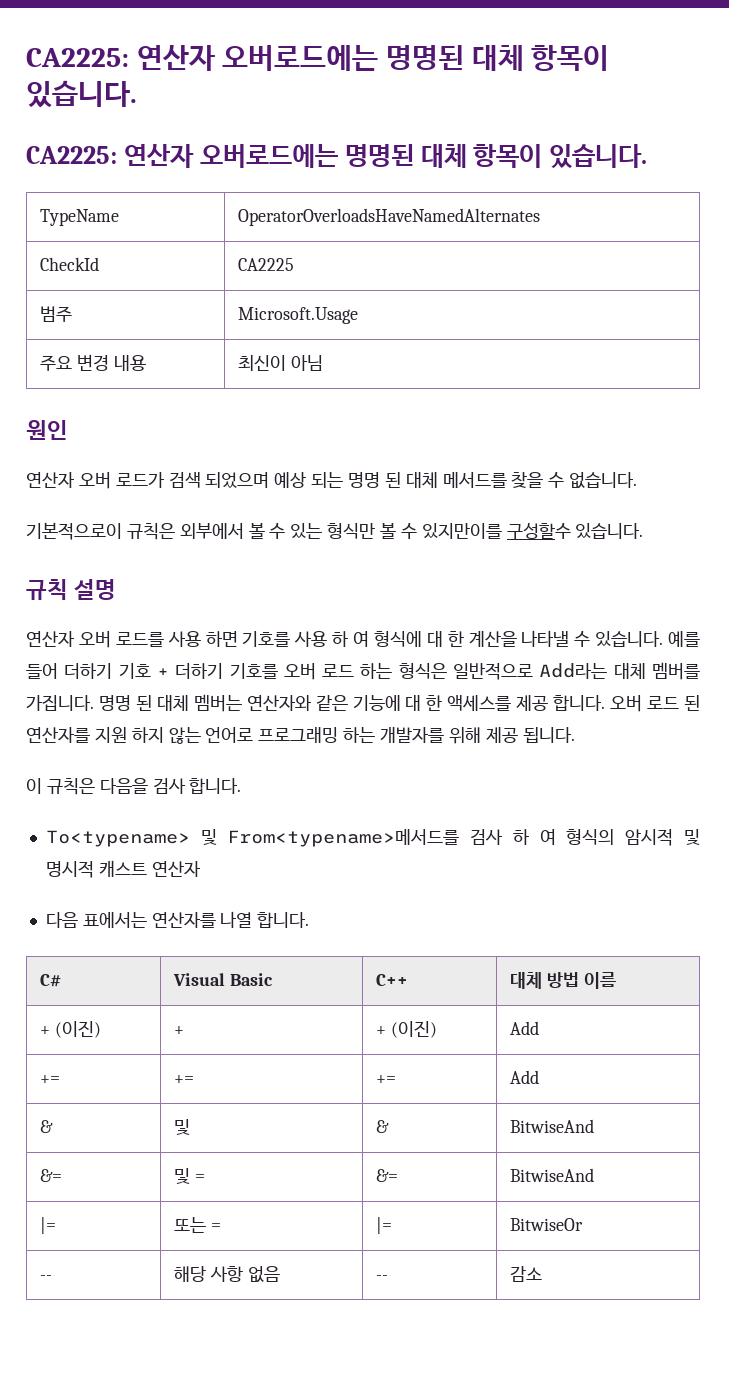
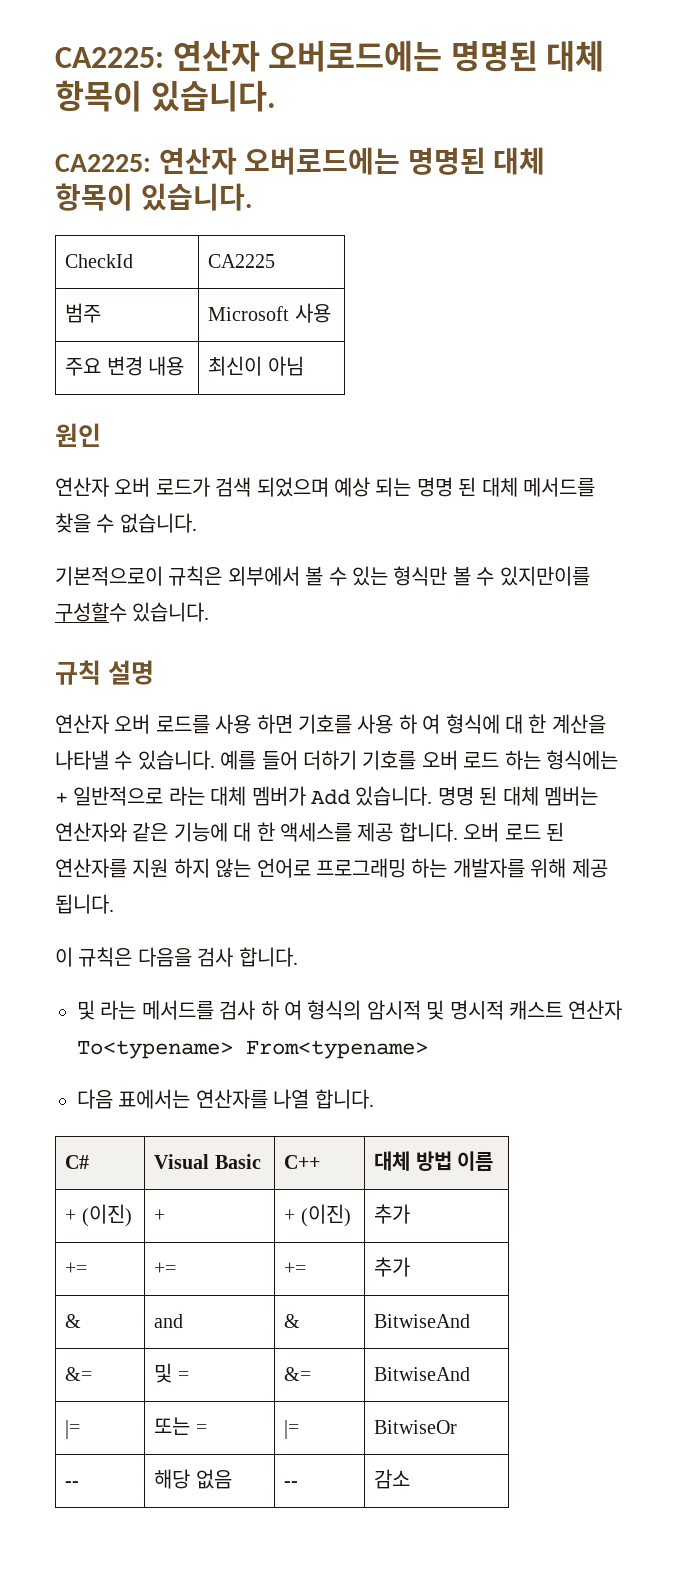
[40,209,120,226] [238,208,541,226] // TypeName | OperatorOverloadsHaveNamedAlternates -> (252, 197) none
[238,307,359,324] Microsoft.Usage -> [208,303,331,323] Microsoft 사용
[118,663,224,679] 기호 + 더하기 -> (357, 760) none
[398,662,700,680] [26,695,94,711] 형식은 일반적으로 Add라는 대체 멤버를 가집니다. -> [545,750,618,770] [55,786,433,806] 형식에는 + 일반적으로 라는 대체 멤버가 Add 있습니다.
[45,829,460,847] To<typename> 및 From<typename>메서드를 -> [77,1000,214,1020] 및 라는 메서드를
(201, 869) none -> [77,1040,428,1059] To<typename> From<typename>
[510,1021,540,1035] Add -> [374,1204,411,1224] 추가
[510,1070,540,1084] [40,1120,54,1133] [174,1119,191,1135] Add // & | 및 -> [374,1257,411,1277] [65,1314,82,1328] [154,1314,184,1328] 추가 // & | and
[210,1266,244,1282] 사항 -> (191, 1479) none

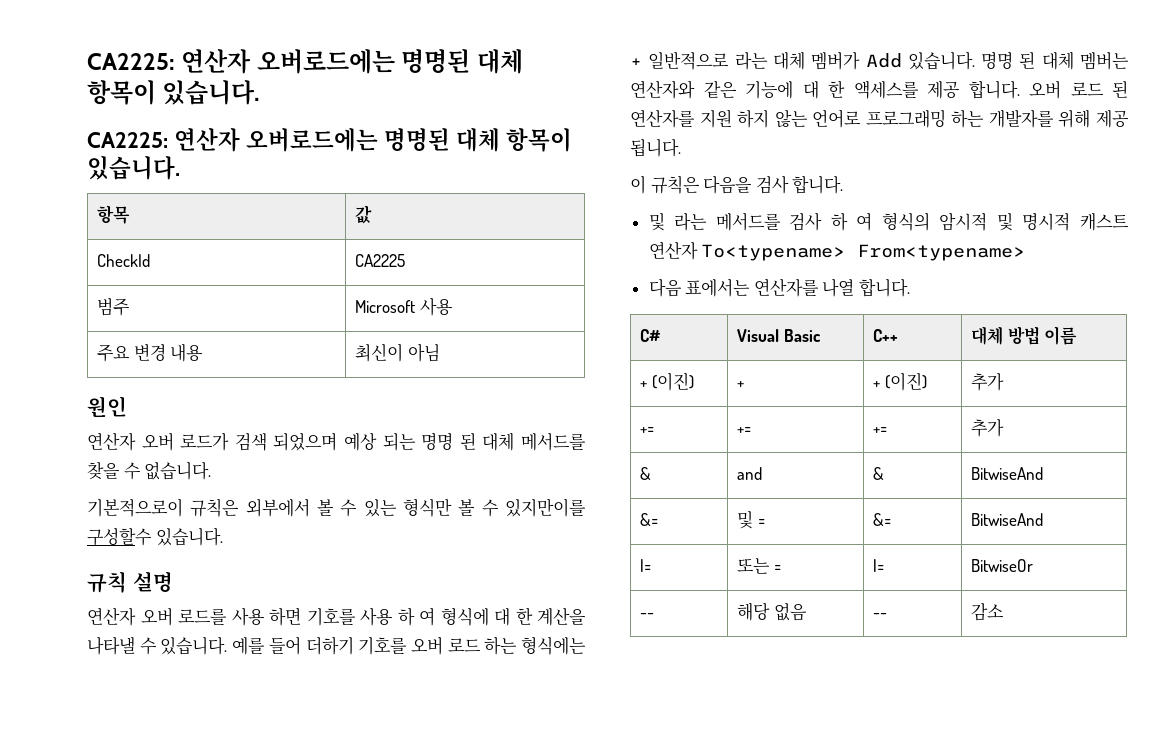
(252, 197) none -> [97,205,131,224] [355,205,373,224] // 항목 | 값

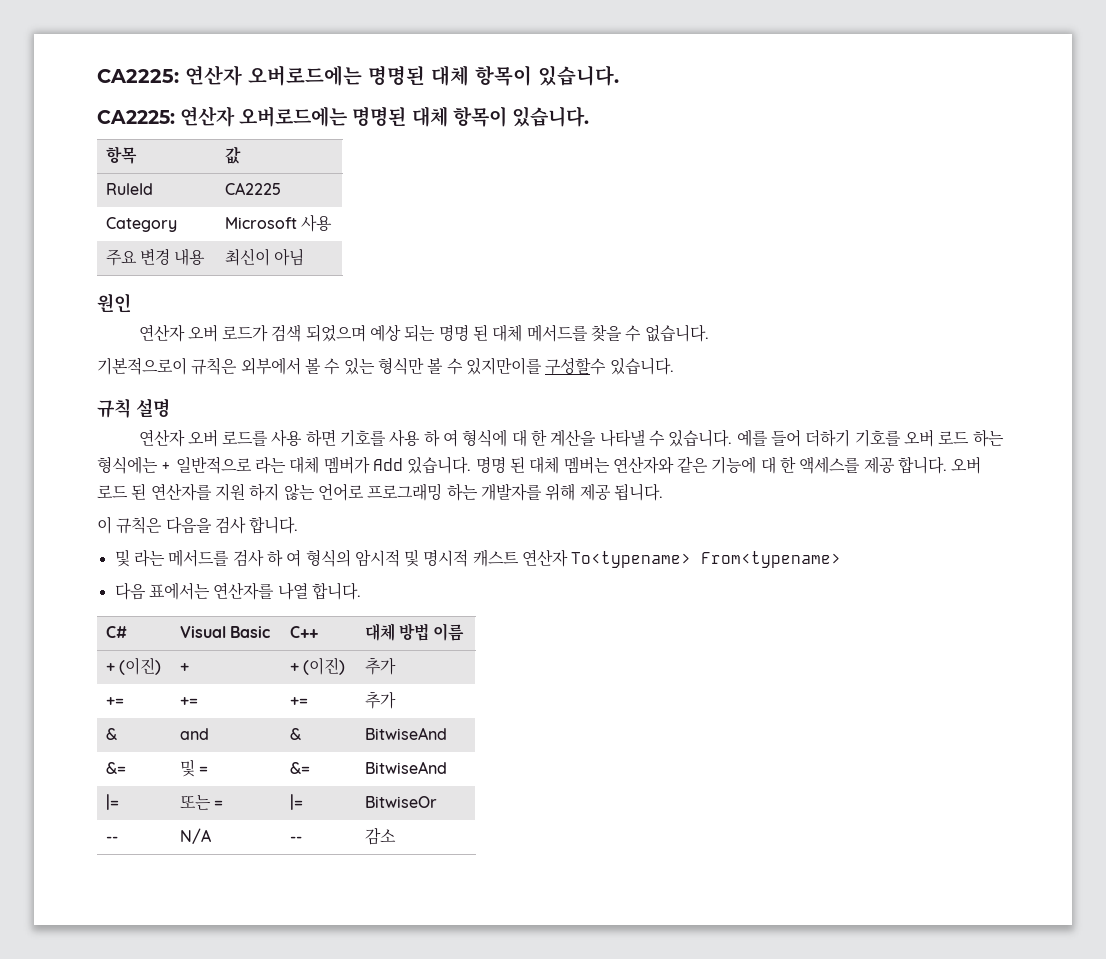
[97,254,151,267] CheckId -> [105,183,153,195] RuleId
[97,298,131,316] 범주 -> [105,217,177,232] Category
[737,602,807,621] 해당 없음 -> [179,828,211,844] N/A

